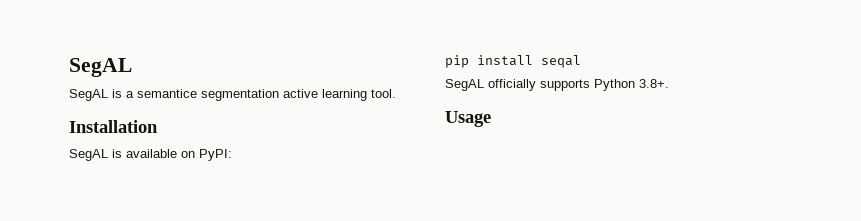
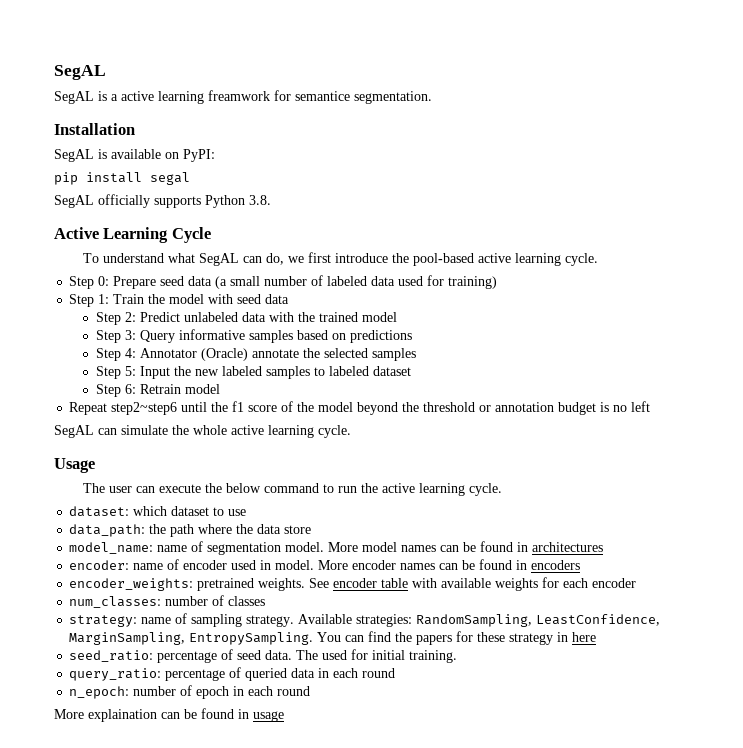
[137,89,396,101] semantice segmentation active learning tool. -> [121,90,432,104] active learning freamwork for semantice segmentation.
[541,55,581,68] seqal -> [150,172,190,185] segal
[639,79,669,88] [445,111,491,127] 3.8+. // Usage -> [249,195,271,205] [54,227,211,243] [82,252,598,266] [69,275,498,289] [69,294,290,307] [95,312,397,325] [95,329,412,343] [95,348,416,361] [95,366,411,379] [95,384,220,397] [69,401,651,415] [54,425,351,438] [54,458,95,473] [82,483,502,496] [69,506,247,517] [69,524,312,537] [69,541,604,555] [69,559,581,570] [69,577,637,591] [69,595,266,608] [69,613,661,627] [69,631,597,645] [69,649,458,663] [69,667,396,681] [69,685,311,699] [54,708,284,722] 3.8. // Active Learning Cycle // To understand what SegAL can do, we first introduce the pool-based active learning cycle. // Step 0: Prepare seed data (a small number of labeled data used for training) // Step 1: Train the model with seed data // Step 2: Predict unlabeled data with the trained model // Step 3: Query informative samples based on predictions // Step 4: Annotator (Oracle) annotate the selected samples // Step 5: Input the new labeled samples to labeled dataset // Step 6: Retrain model // Repeat step2~step6 until the f1 score of the model beyond the threshold or annotation budget is no left // SegAL can simulate the whole active learning cycle. // Usage // The user can execute the below command to run the active learning cycle. // dataset: which dataset to use // data_path: the path where the data store // model_name: name of segmentation model. More model names can be found in architectures // encoder: name of encoder used in model. More encoder names can be found in encoders // encoder_weights: pretrained weights. See encoder table with available weights for each encoder // num_classes: number of classes // strategy: name of sampling strategy. Available strategies: RandomSampling, LeastConfidence, MarginSampling, EntropySampling. You can find the papers for these strategy in here // seed_ratio: percentage of seed data. The used for initial training. // query_ratio: percentage of queried data in each round // n_epoch: number of epoch in each round // More explaination can be found in usage

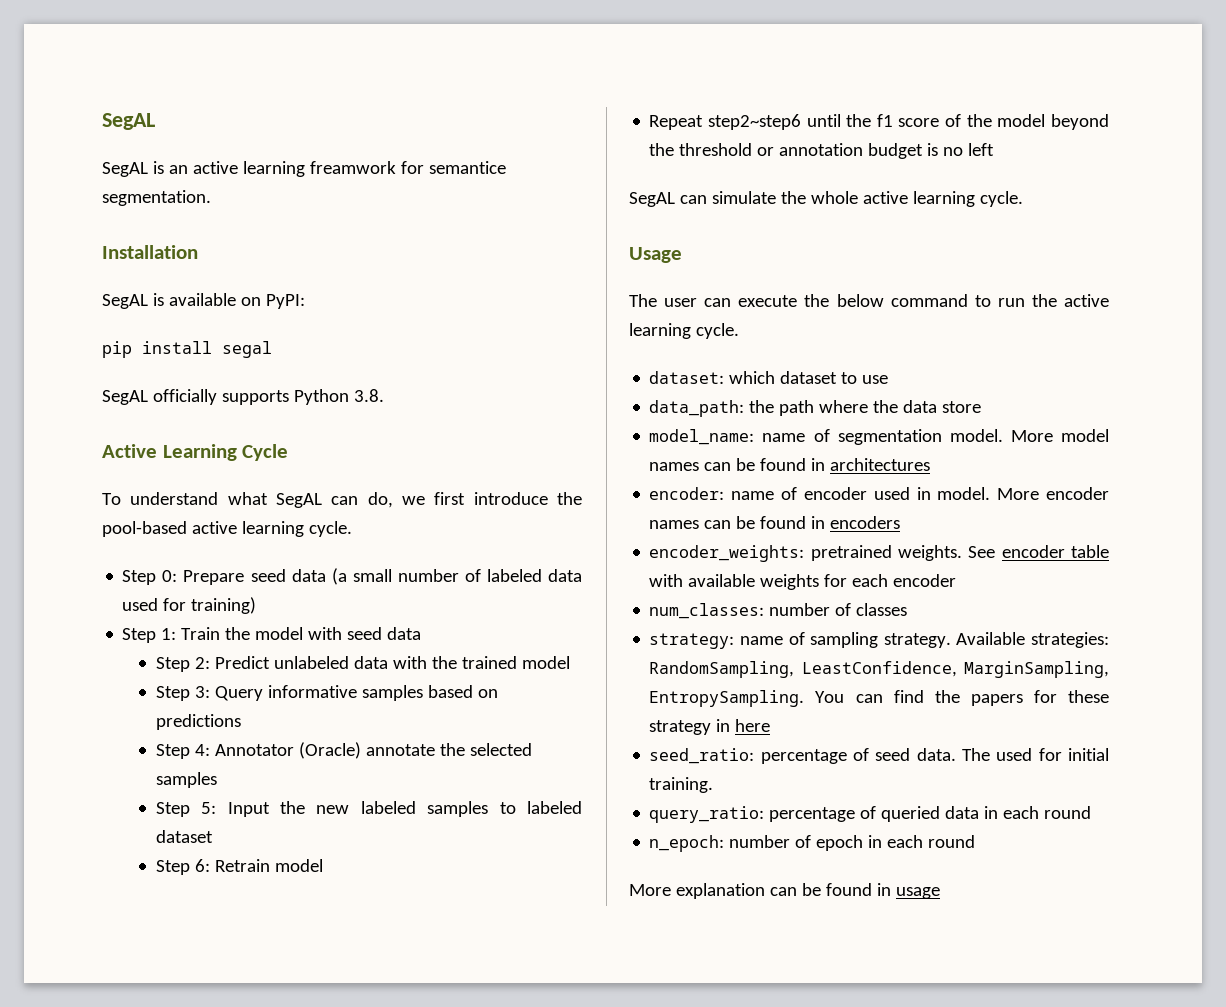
[111,94,118,101] a -> [168,165,188,174] an
[88,709,157,722] explaination -> [675,883,765,899] explanation

